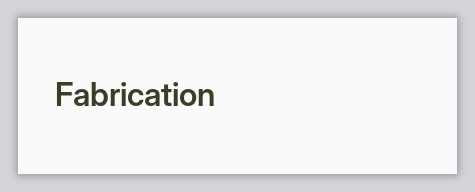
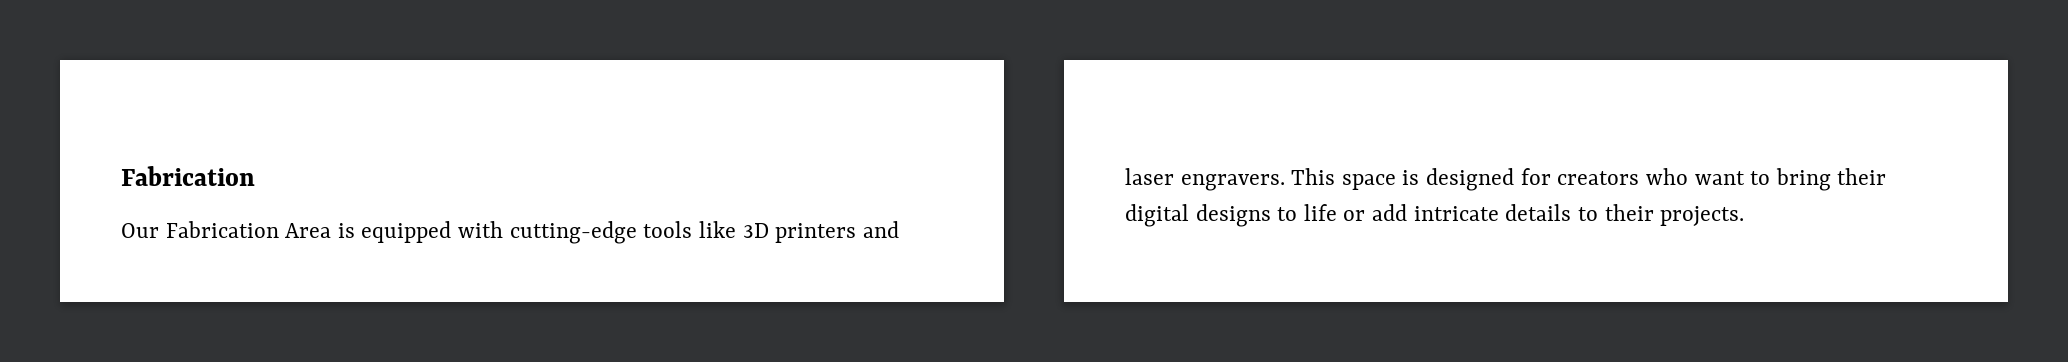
[55,82,215,106] Fabrication -> [121,166,255,186] [121,221,899,244] [1125,168,1887,191] [1125,204,1745,227] Fabrication // Our Fabrication Area is equipped with cutting-edge tools like 3D printers and laser engravers. This space is designed for creators who want to bring their digital designs to life or add intricate details to their projects.

